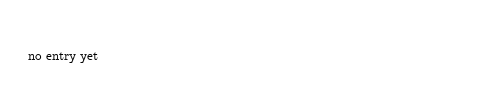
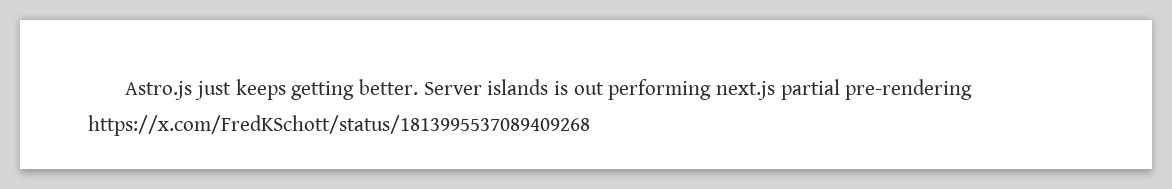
[28,52,98,63] no entry yet -> [125,79,973,100] [88,115,590,136] Astro.js just keeps getting better. Server islands is out performing next.js partial pre-rendering https://x.com/FredKSchott/status/1813995537089409268

